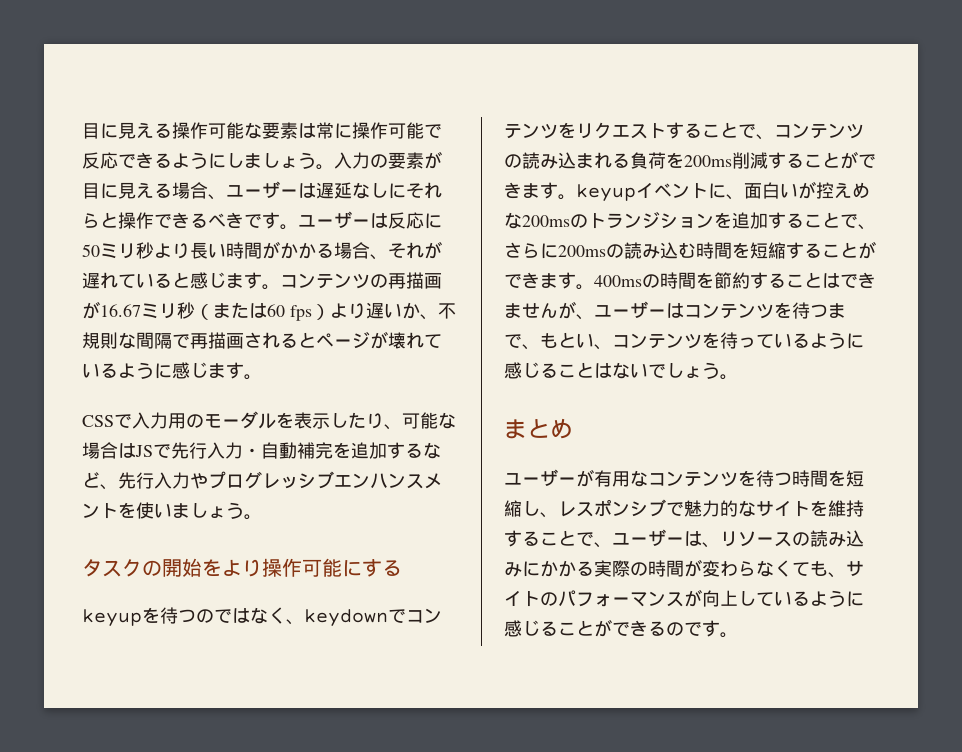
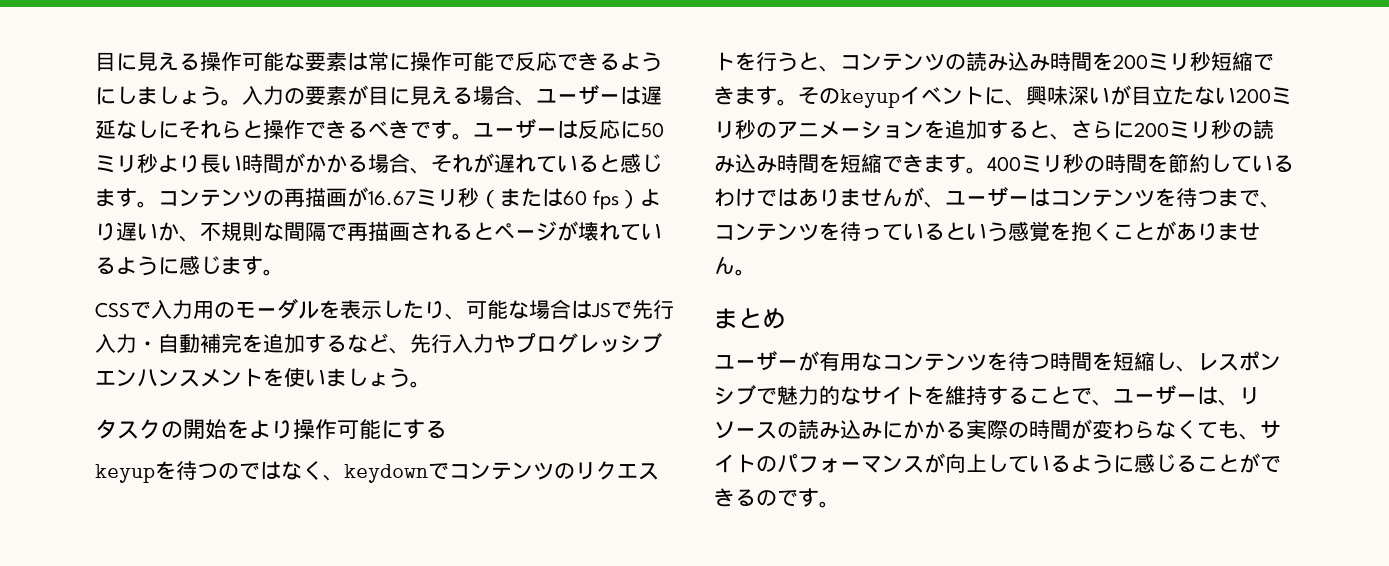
[558,122,576,138] を -> [554,463,575,479] の
[666,122,756,139] することで -> [735,52,819,72] を行うと
[576,151,876,169] [504,182,576,200] まれる負荷を200ms削減することができます。 -> [1029,51,1274,71] [714,86,840,106] み時間を200ミリ秒短縮できます。その
[744,181,870,199] [504,212,660,229] 面白いが控えめな200msのトランジ -> [1026,85,1292,105] [714,119,861,139] 興味深いが目立たない200ミリ秒のアニメー
[804,212,858,228] ことで -> [1029,120,1050,138] と
[558,241,876,259] [504,272,876,290] 200msの読み込む時間を短縮することができます。400msの時間を節約することはでき -> [1134,119,1274,139] [714,153,1294,174] [714,188,840,207] 200ミリ秒の読み込み時間を短縮できます。400ミリ秒の時間を節約しているわけではあり
[540,332,612,350] もとい、 -> (1281, 204) none
[810,332,864,349] [504,362,720,379] ように感じることはないでしょう -> [945,221,1260,242] [714,256,735,275] という感覚を抱くことがありません

